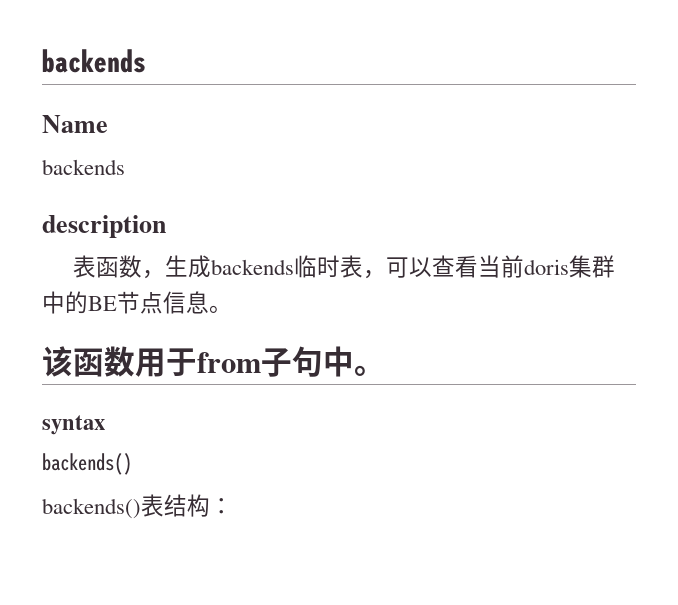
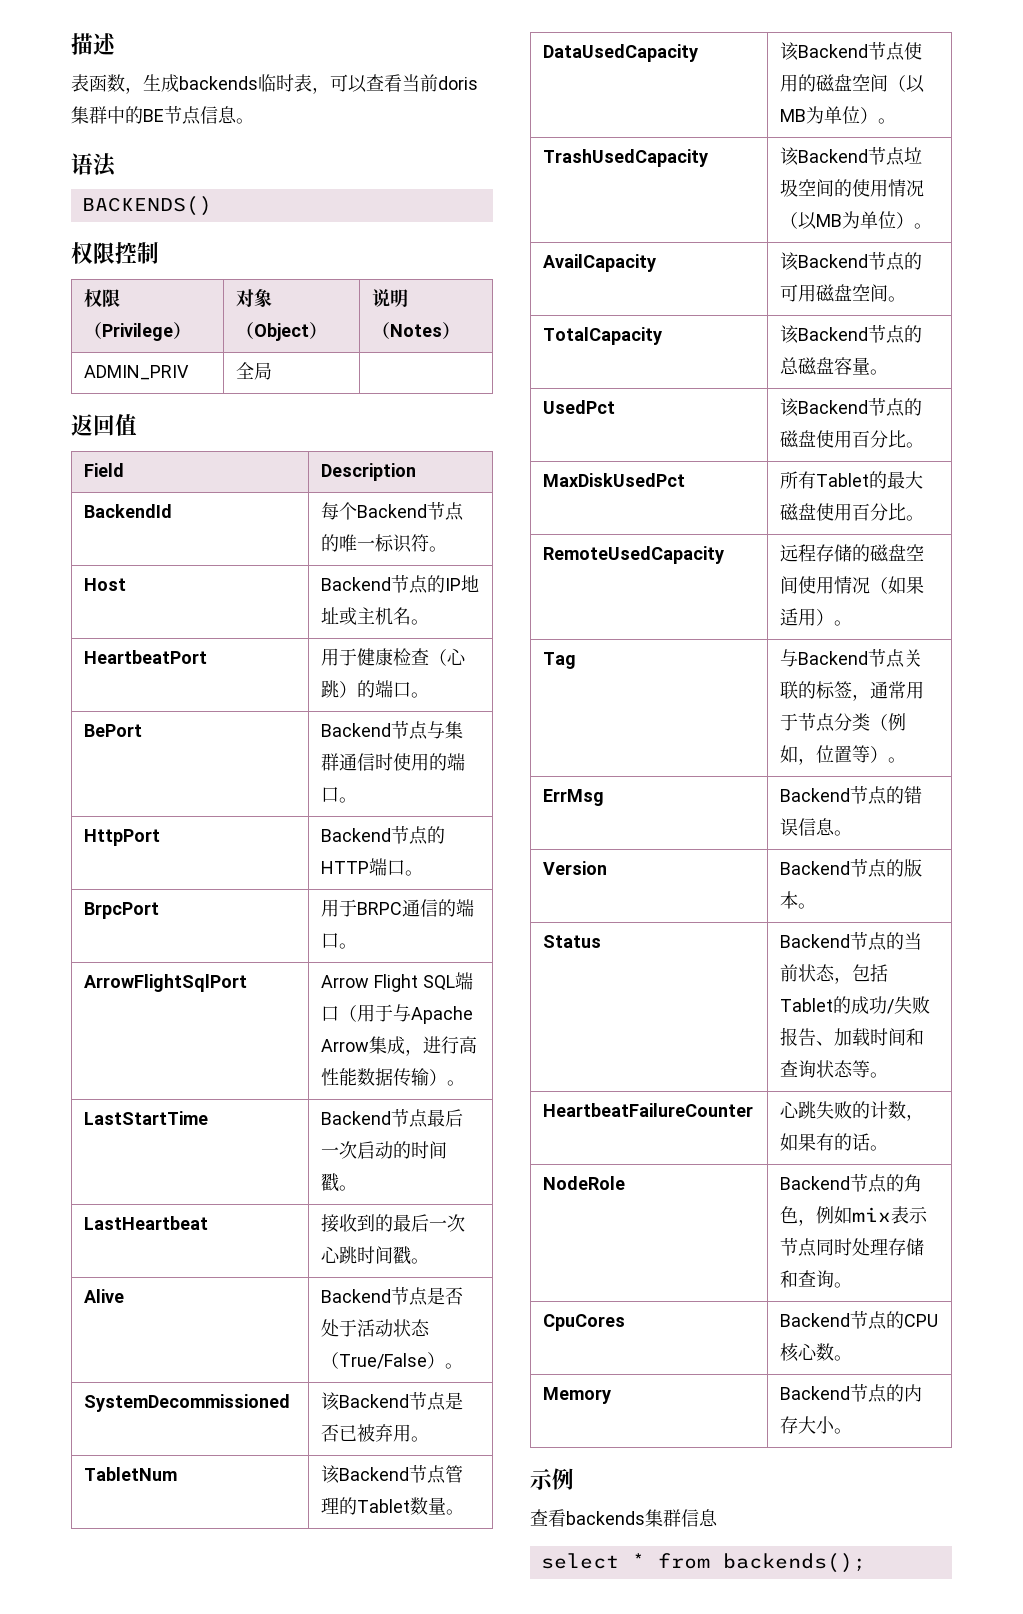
[42,49,146,73] [42,115,108,133] [42,159,125,175] [42,215,166,238] backends // Name // backends // description -> [71,33,116,55] 描述
[42,346,385,377] [42,415,105,435] [42,453,132,475] [42,494,233,519] 该函数用于from子句中。 // syntax // backends() // backends()表结构： -> [71,153,117,177] [81,196,212,216] [71,242,159,264] [84,289,121,307] [84,321,192,341] [236,289,273,307] [236,321,328,341] [372,289,409,307] [372,321,461,339] [84,365,190,380] [236,362,273,380] [71,414,137,436] [84,463,125,477] [321,463,417,481] [84,504,173,518] [321,502,465,521] [321,534,448,553] [84,578,127,591] [321,575,480,594] [321,607,430,625] [84,650,208,664] [321,648,467,666] [321,680,430,698] [84,724,143,737] [321,721,464,740] [321,753,466,771] [321,787,358,803] [84,829,161,846] [321,826,446,845] [321,858,424,876] [84,902,160,919] [321,899,475,917] [321,933,358,949] [84,974,248,992] [321,972,474,992] [321,1004,474,1024] [321,1036,478,1056] [321,1068,466,1087] [84,1111,209,1125] [321,1109,464,1128] [321,1141,448,1159] [321,1173,358,1192] [84,1216,209,1230] [321,1214,466,1233] [321,1246,430,1265] [84,1289,125,1303] [321,1287,464,1306] [321,1319,431,1337] [321,1352,464,1369] [84,1394,291,1412] [321,1392,464,1411] [321,1424,430,1442] [84,1467,178,1481] [321,1465,464,1484] [321,1497,465,1515] [543,44,699,62] [780,42,923,61] [780,74,926,93] [780,106,897,124] [543,149,709,167] [780,147,923,166] [780,179,925,197] [780,211,933,230] [543,254,657,272] [780,252,923,271] [780,284,907,303] [543,327,663,345] [780,325,923,344] [780,357,889,376] [543,400,616,414] [780,398,923,417] [780,430,925,449] [543,473,686,487] [780,471,924,489] [780,503,925,522] [543,546,725,564] [780,544,925,563] [780,576,925,594] [780,608,853,626] [543,652,577,669] [780,649,923,668] [780,681,925,701] [780,713,907,732] [780,745,907,765] [543,789,605,806] [780,786,923,805] [780,818,853,836] [543,861,608,875] [780,859,923,878] [780,891,817,909] [543,935,602,948] [780,932,923,951] [780,964,889,984] [780,996,931,1014] [780,1027,925,1046] [780,1060,889,1078] [543,1103,754,1117] [780,1101,925,1121] [780,1133,889,1151] [543,1176,626,1190] [780,1174,923,1193] [780,1206,929,1226] [780,1238,925,1257] [780,1270,853,1288] [543,1314,626,1331] [780,1311,939,1330] [780,1343,853,1362] [543,1387,612,1404] [780,1384,923,1403] [780,1416,853,1434] [530,1468,574,1490] [530,1509,718,1527] [540,1553,866,1573] 语法 // BACKENDS() // 权限控制 // 权限（Privilege） | 对象（Object） | 说明（Notes） // ADMIN_PRIV | 全局 | // 返回值 // Field | Description // BackendId | 每个Backend节点的唯一标识符。 // Host | Backend节点的IP地址或主机名。 // HeartbeatPort | 用于健康检查（心跳）的端口。 // BePort | Backend节点与集群通信时使用的端口。 // HttpPort | Backend节点的HTTP端口。 // BrpcPort | 用于BRPC通信的端口。 // ArrowFlightSqlPort | Arrow Flight SQL端口（用于与Apache Arrow集成，进行高性能数据传输）。 // LastStartTime | Backend节点最后一次启动的时间戳。 // LastHeartbeat | 接收到的最后一次心跳时间戳。 // Alive | Backend节点是否处于活动状态（True/False）。 // SystemDecommissioned | 该Backend节点是否已被弃用。 // TabletNum | 该Backend节点管理的Tablet数量。 // DataUsedCapacity | 该Backend节点使用的磁盘空间（以MB为单位）。 // TrashUsedCapacity | 该Backend节点垃圾空间的使用情况（以MB为单位）。 // AvailCapacity | 该Backend节点的可用磁盘空间。 // TotalCapacity | 该Backend节点的总磁盘容量。 // UsedPct | 该Backend节点的磁盘使用百分比。 // MaxDiskUsedPct | 所有Tablet的最大磁盘使用百分比。 // RemoteUsedCapacity | 远程存储的磁盘空间使用情况（如果适用）。 // Tag | 与Backend节点关联的标签，通常用于节点分类（例如，位置等）。 // ErrMsg | Backend节点的错误信息。 // Version | Backend节点的版本。 // Status | Backend节点的当前状态，包括Tablet的成功/失败报告、加载时间和查询状态等。 // HeartbeatFailureCounter | 心跳失败的计数，如果有的话。 // NodeRole | Backend节点的角色，例如mix表示节点同时处理存储和查询。 // CpuCores | Backend节点的CPU核心数。 // Memory | Backend节点的内存大小。 // 示例 // 查看backends集群信息 // select * from backends();

